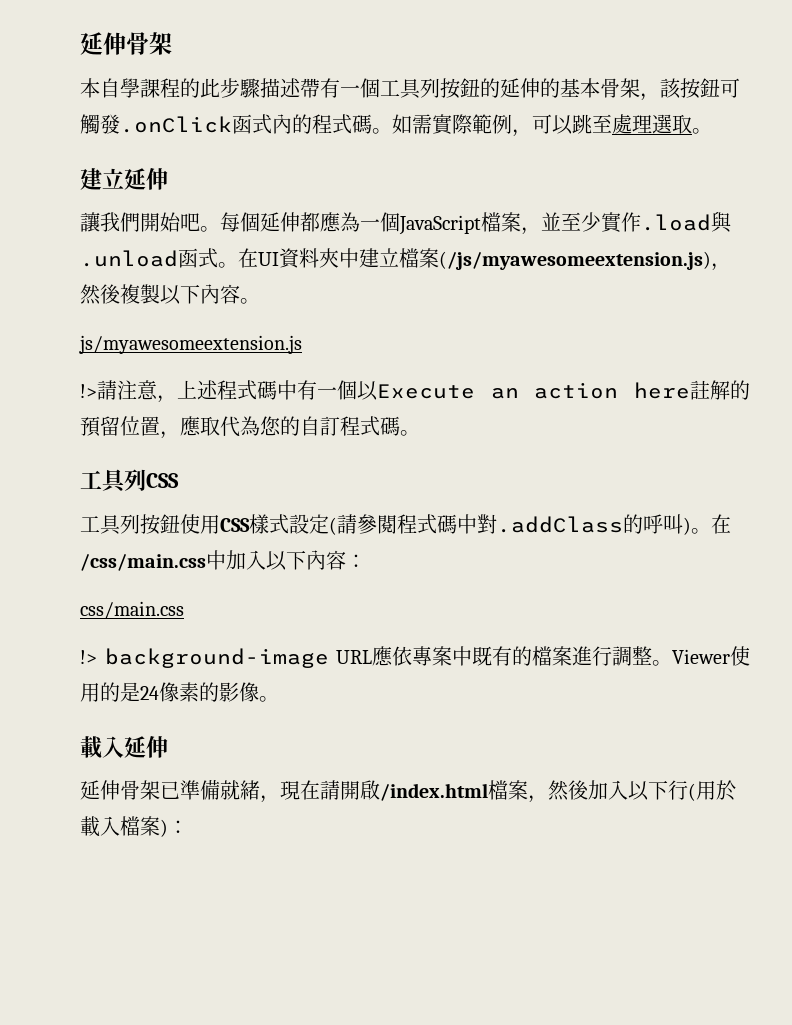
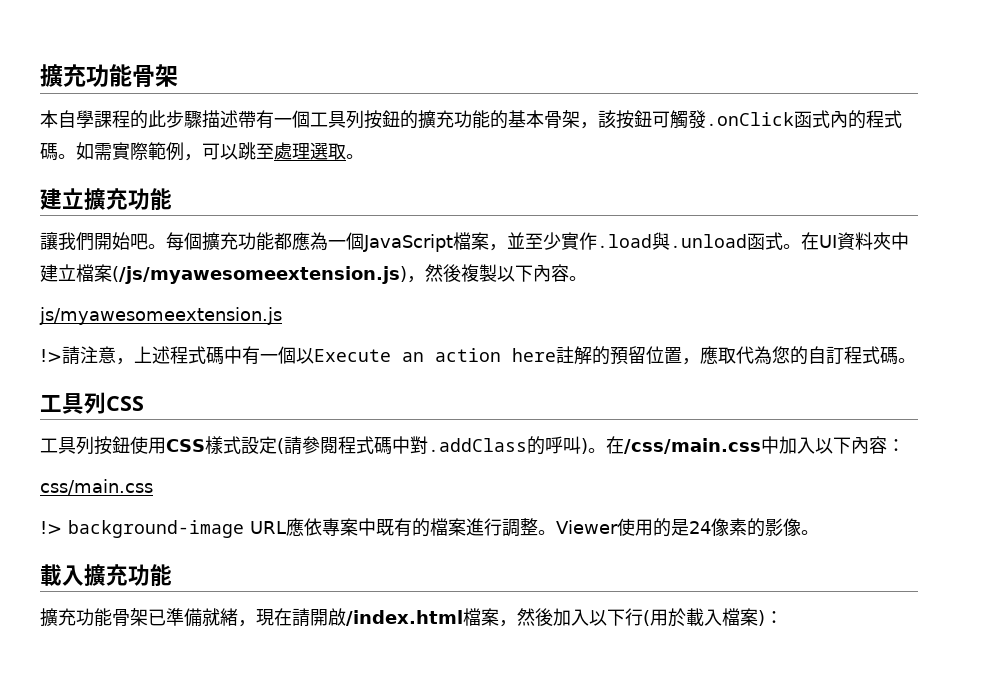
[80,32,126,55] 延伸 -> [40,64,132,87] 擴充功能
[500,78,540,98] 延伸 -> [418,110,490,129] 擴充功能
[124,167,168,190] 延伸 -> [84,188,172,210] 擴充功能
[260,212,300,232] 延伸 -> [202,232,274,251] 擴充功能
[124,735,168,758] [80,780,120,800] 延伸 // 延伸 -> [84,564,172,586] [40,608,112,627] 擴充功能 // 擴充功能

